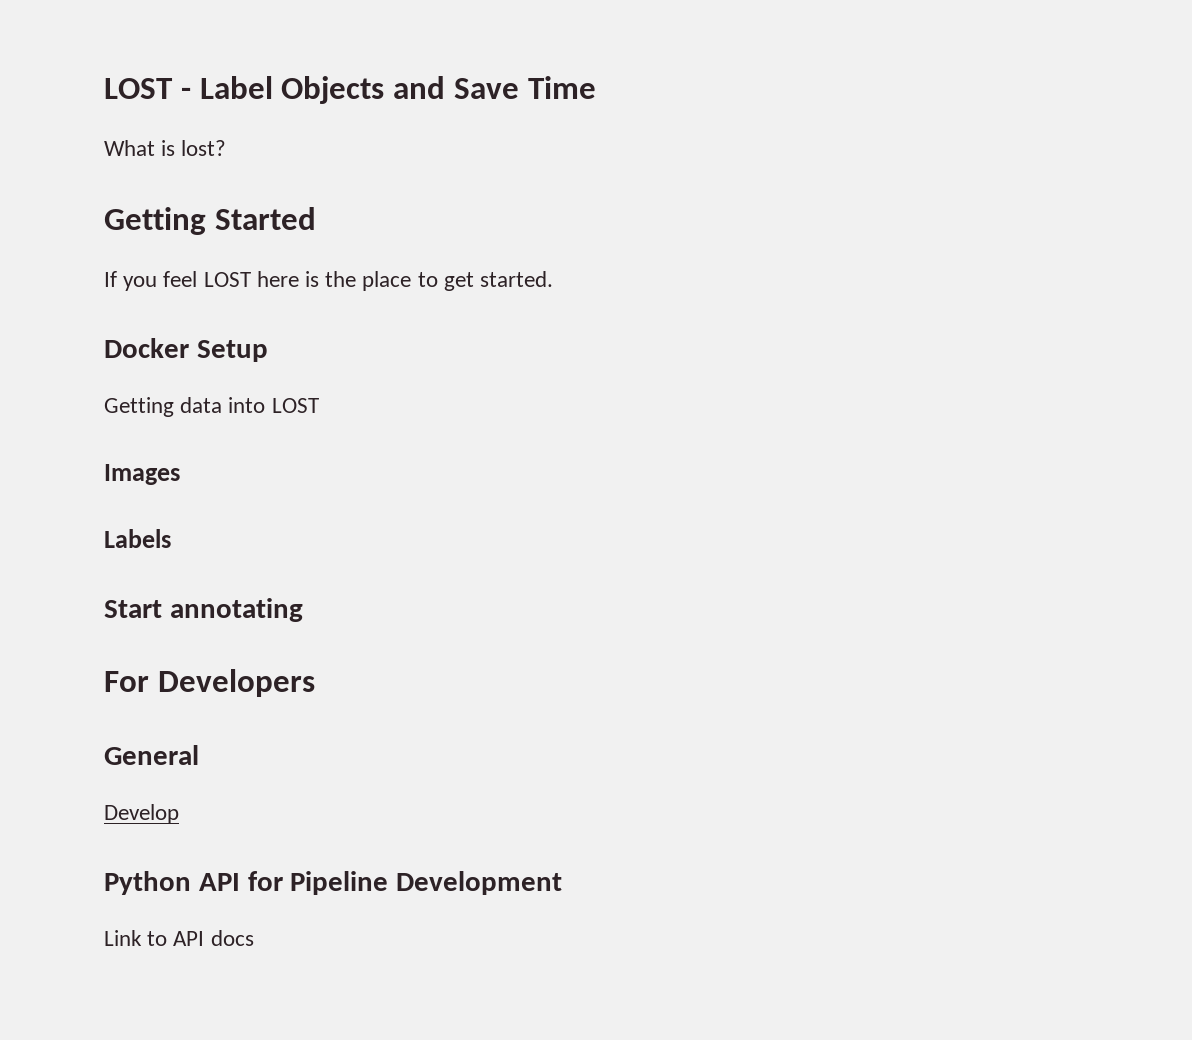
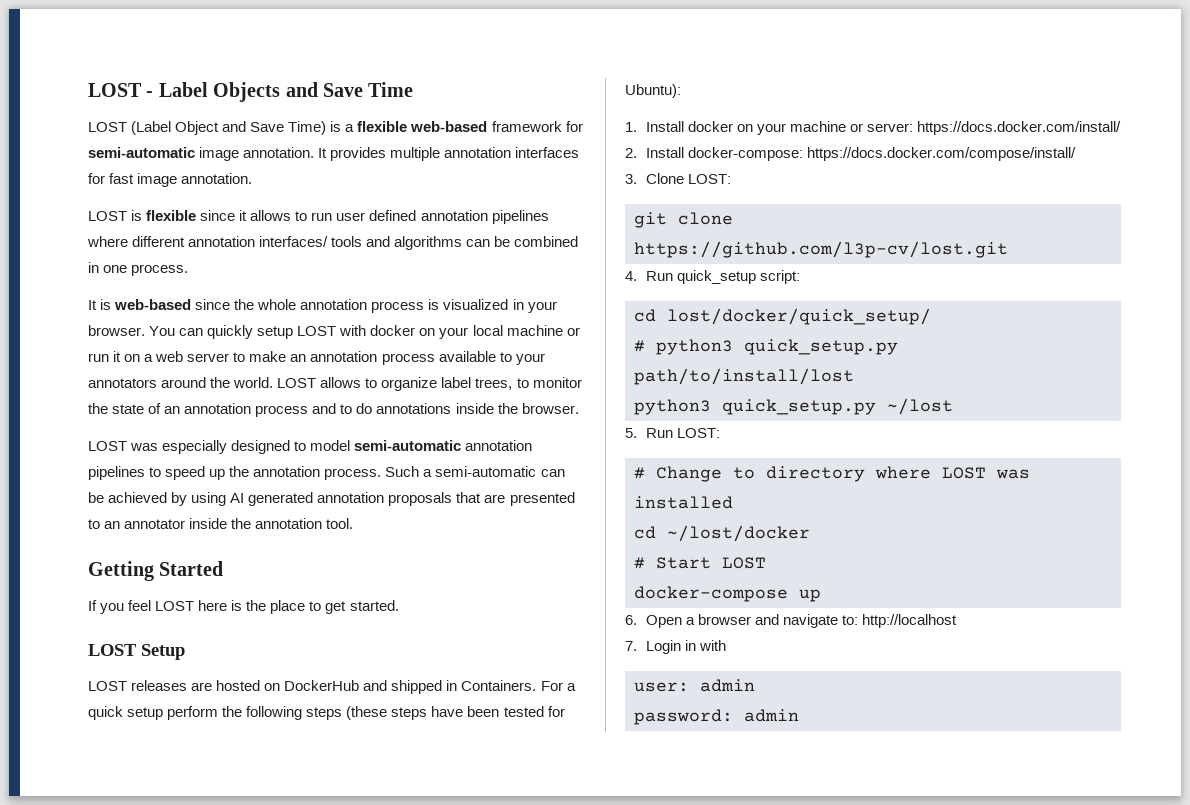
[104,140,227,156] What is lost? -> [88,121,583,135] [88,147,580,161] [88,173,253,187] [88,210,549,224] [87,236,579,250] [88,262,189,276] [88,299,557,313] [88,325,580,339] [88,351,545,365] [88,377,582,391] [88,403,579,417] [88,440,533,454] [88,466,565,480] [88,492,575,506] [88,518,354,529] LOST (Label Object and Save Time) is a flexible web-based framework for semi-automatic image annotation. It provides multiple annotation interfaces for fast image annotation. // LOST is flexible since it allows to run user defined annotation pipelines where different annotation interfaces/ tools and algorithms can be combined in one process. // It is web-based since the whole annotation process is visualized in your browser. You can quickly setup LOST with docker on your local machine or run it on a web server to make an annotation process available to your annotators around the world. LOST allows to organize label trees, to monitor the state of an annotation process and to do annotations inside the browser. // LOST was especially designed to model semi-automatic annotation pipelines to speed up the annotation process. Such a semi-automatic can be achieved by using AI generated annotation proposals that are presented to an annotator inside the annotation tool.
[104,338,189,358] Docker -> [88,644,137,656] LOST
[104,397,319,417] [104,464,180,485] [104,529,171,548] [104,598,303,622] [104,669,315,697] [104,745,199,765] [104,804,179,824] [104,871,563,895] [104,930,254,946] Getting data into LOST // Images // Labels // Start annotating // For Developers // General // Develop // Python API for Pipeline Development // Link to API docs -> [88,680,576,694] [88,706,565,720] [625,84,681,98] [625,121,1122,135] [625,147,1076,161] [625,173,731,184] [634,212,733,228] [634,241,1008,258] [625,270,800,284] [634,308,931,325] [634,339,898,355] [634,368,854,385] [634,398,953,415] [625,428,720,438] [634,466,1030,482] [634,496,733,509] [634,525,810,542] [634,557,766,569] [634,586,821,602] [625,614,958,628] [625,640,726,654] [634,679,755,692] [634,709,799,725] LOST releases are hosted on DockerHub and shipped in Containers. For a quick setup perform the following steps (these steps have been tested for Ubuntu): // 1. Install docker on your machine or server: https://docs.docker.com/install/ // 2. Install docker-compose: https://docs.docker.com/compose/install/ // 3. Clone LOST: // git clone https://github.com/l3p-cv/lost.git // 4. Run quick_setup script: // cd lost/docker/quick_setup/ // # python3 quick_setup.py path/to/install/lost // python3 quick_setup.py ~/lost // 5. Run LOST: // # Change to directory where LOST was installed // cd ~/lost/docker // # Start LOST // docker-compose up // 6. Open a browser and navigate to: http://localhost // 7. Login in with // user: admin // password: admin

